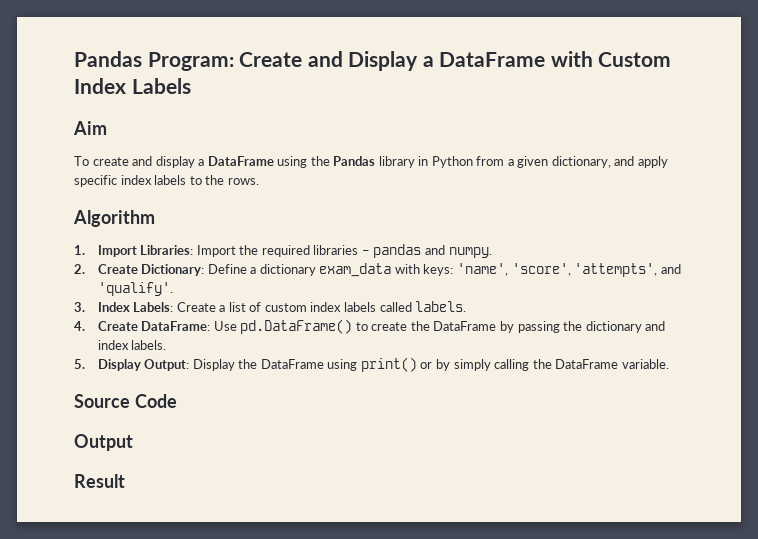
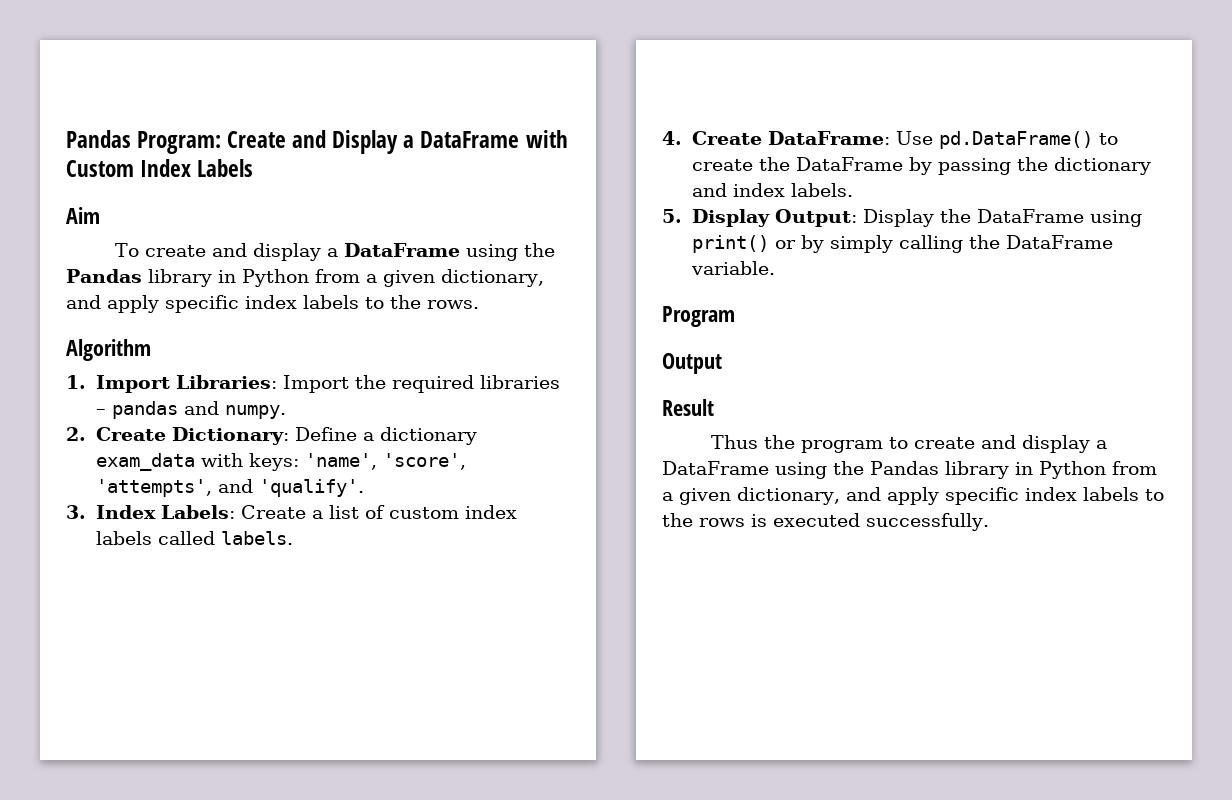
[74,394,177,408] Source Code -> [662,306,735,327] Program
(125, 481) none -> [710,435,1107,453] [662,461,1157,479] [662,487,1164,505] [662,513,989,531] // Thus the program to create and display a DataFrame using the Pandas library in Python from a given dictionary, and apply specific index labels to the rows is executed successfully.

